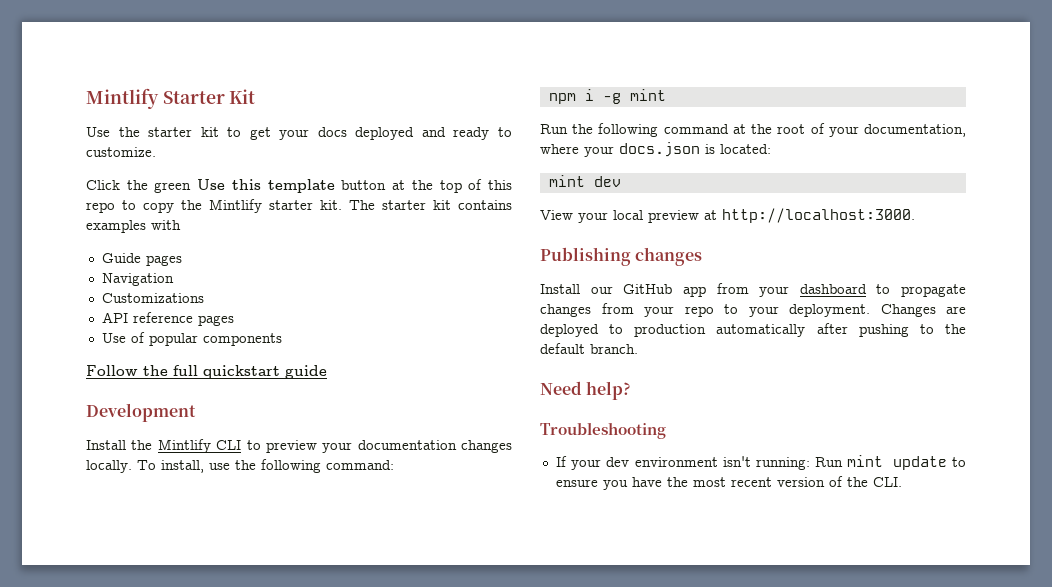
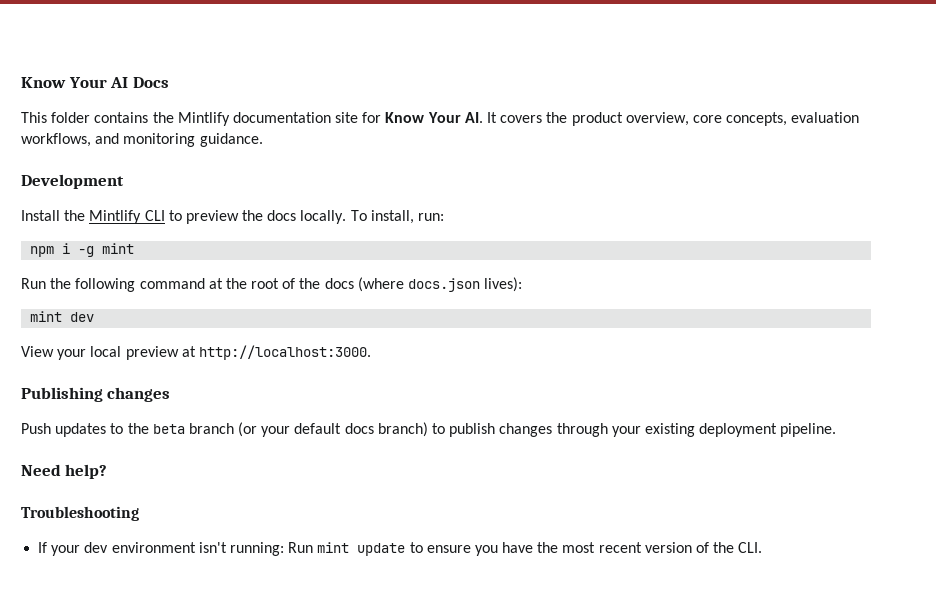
[86,88,256,109] [86,127,512,140] [86,147,156,157] [86,179,513,193] [86,199,512,213] [86,220,181,233] [101,253,182,266] [101,273,174,286] [101,293,204,303] [101,312,234,326] [101,332,282,346] [86,365,327,379] Mintlify Starter Kit // Use the starter kit to get your docs deployed and ready to customize. // Click the green Use this template button at the top of this repo to copy the Mintlify starter kit. The starter kit contains examples with // Guide pages // Navigation // Customizations // API reference pages // Use of popular components // Follow the full quickstart guide -> [21,77,169,88] [21,112,860,126] [21,133,263,147] Know Your AI Docs // This folder contains the Mintlify documentation site for Know Your AI. It covers the product overview, core concepts, evaluation workflows, and monitoring guidance.
[322,440,512,453] [86,459,394,473] your documentation changes locally. To install, use the following command: -> [242,210,445,224] the docs locally. To install, run:
[828,124,966,137] [540,142,771,157] your documentation, where your docs.json is located: -> [299,277,523,292] the docs (where docs.json lives):
[540,283,966,297] [540,303,966,317] [540,323,967,337] [540,343,638,354] Install our GitHub app from your dashboard to propagate changes from your repo to your deployment. Changes are deployed to production automatically after pushing to the default branch. -> [21,422,837,437] Push updates to the beta branch (or your default docs branch) to publish changes through your existing deployment pipeline.

